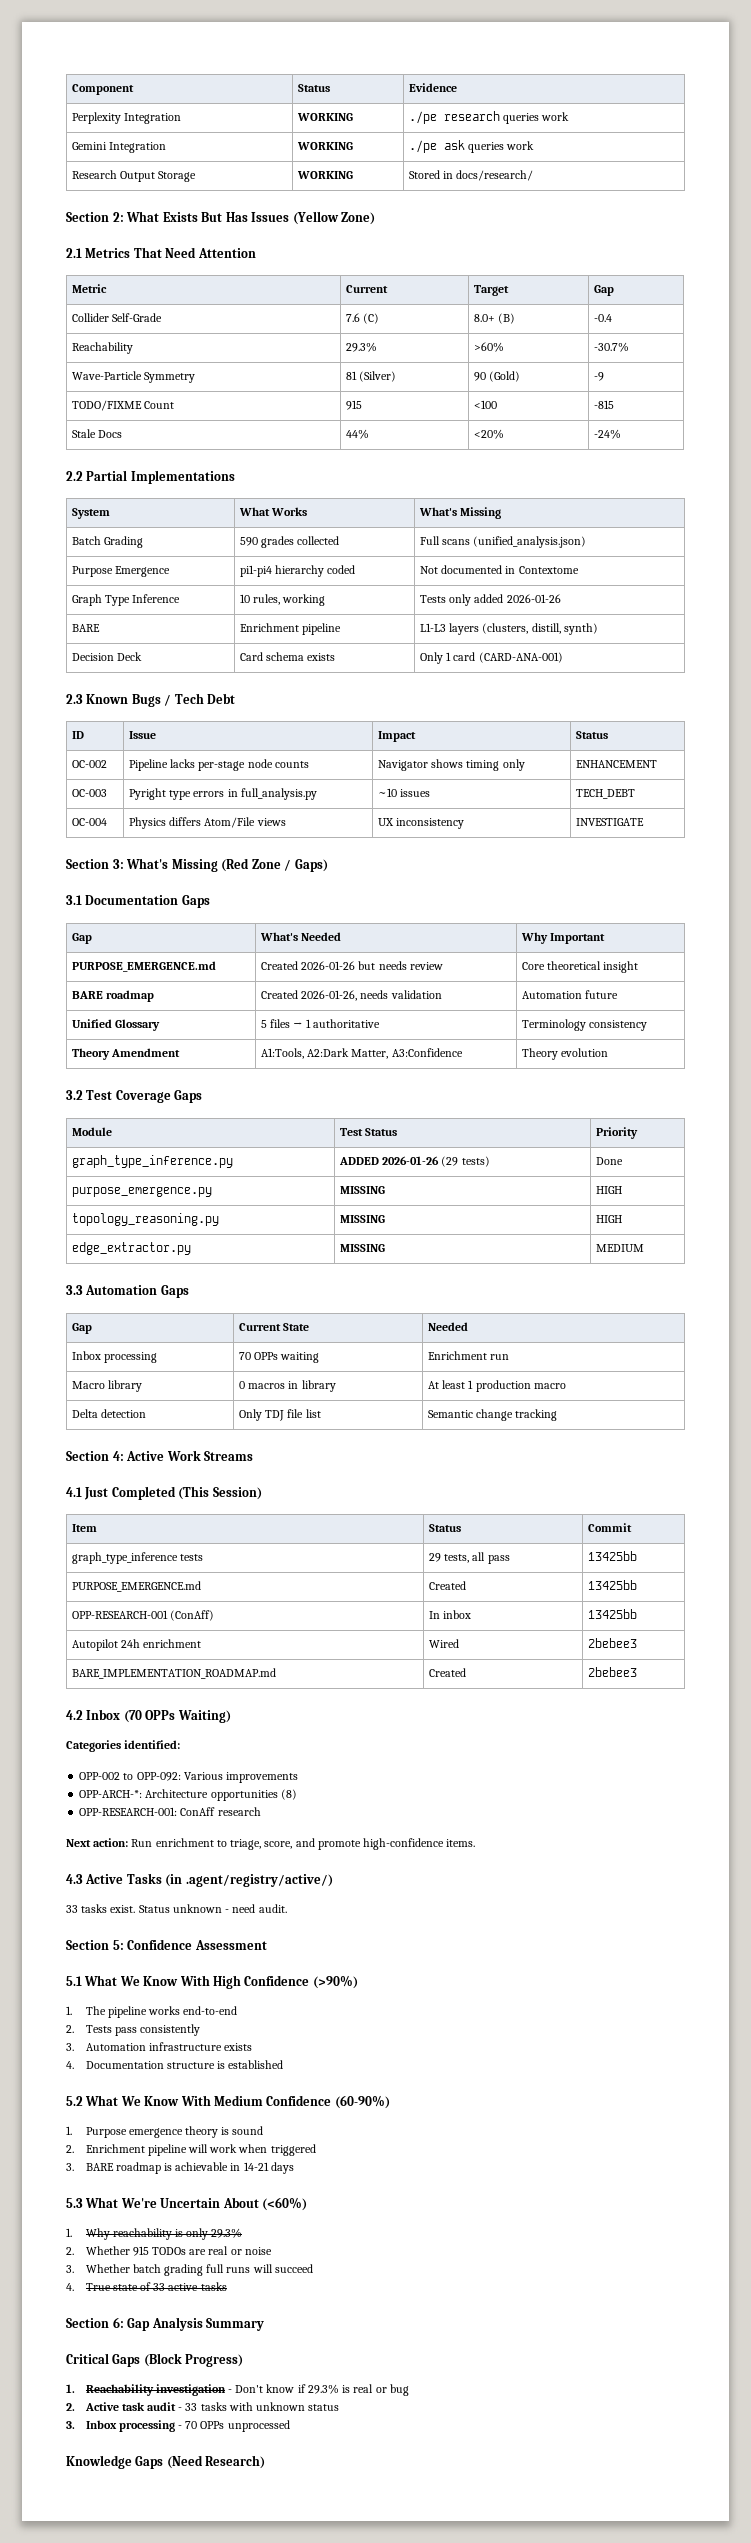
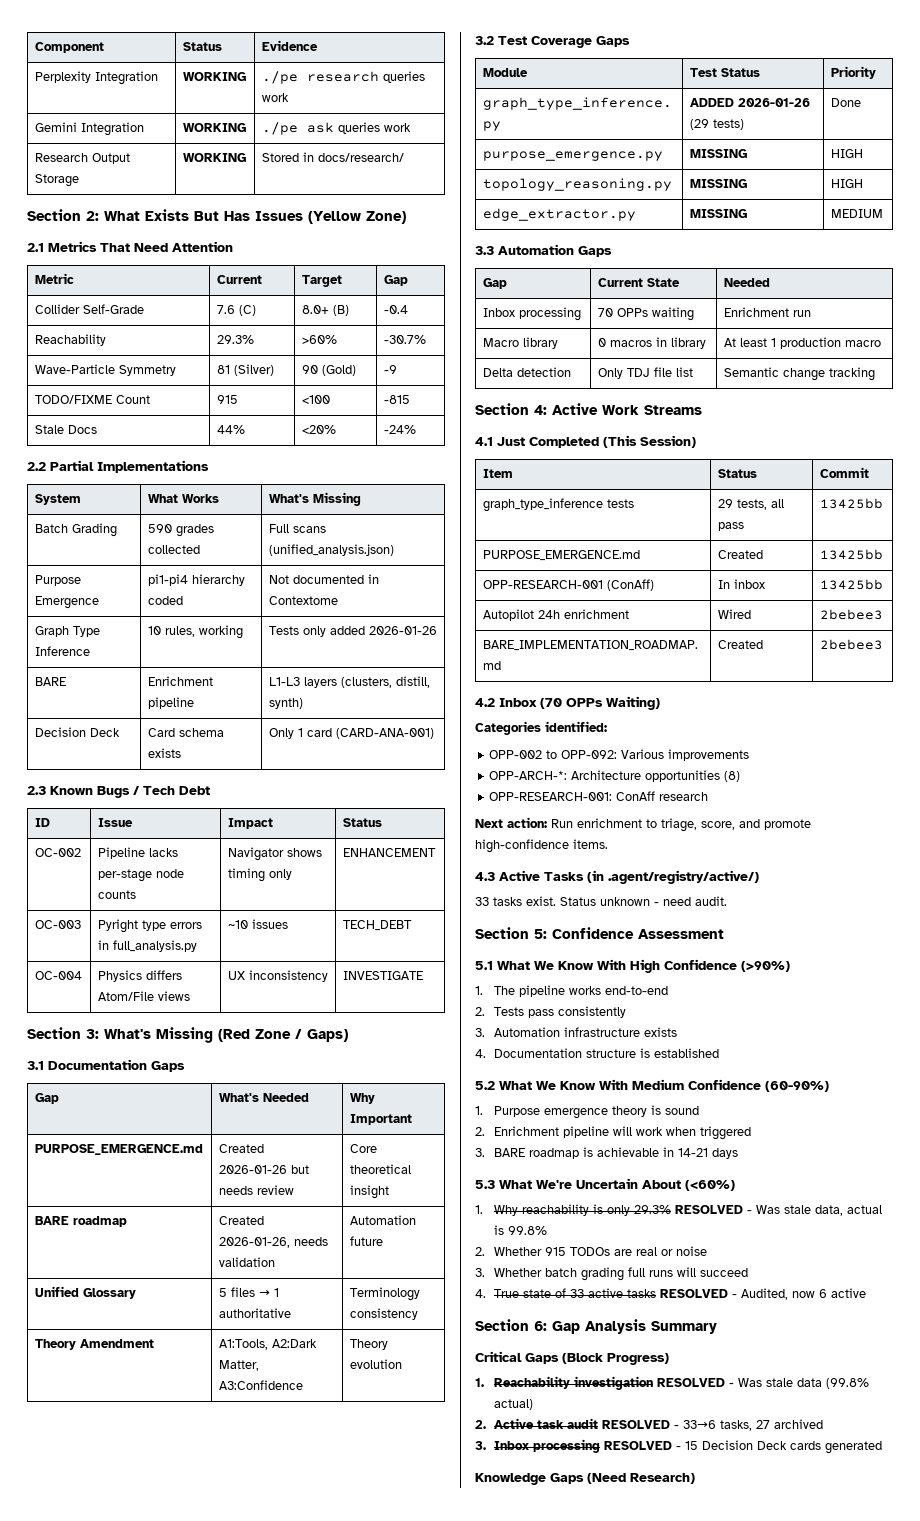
(243, 2233) none -> [675,1205,883,1216] [494,1225,548,1235] RESOLVED - Was stale data, actual is 99.8%
(227, 2286) none -> [660,1288,867,1300] RESOLVED - Audited, now 6 active
[227,2384,409,2396] [66,2402,340,2411] [66,2420,290,2432] - Don't know if 29.3% is real or bug // 2. Active task audit - 33 tasks with unknown status // 3. Inbox processing - 70 OPPs unprocessed -> [657,1378,870,1389] [494,1399,534,1410] [475,1418,824,1431] [475,1439,883,1454] RESOLVED - Was stale data (99.8% actual) // 2. Active task audit RESOLVED - 33→6 tasks, 27 archived // 3. Inbox processing RESOLVED - 15 Decision Deck cards generated

